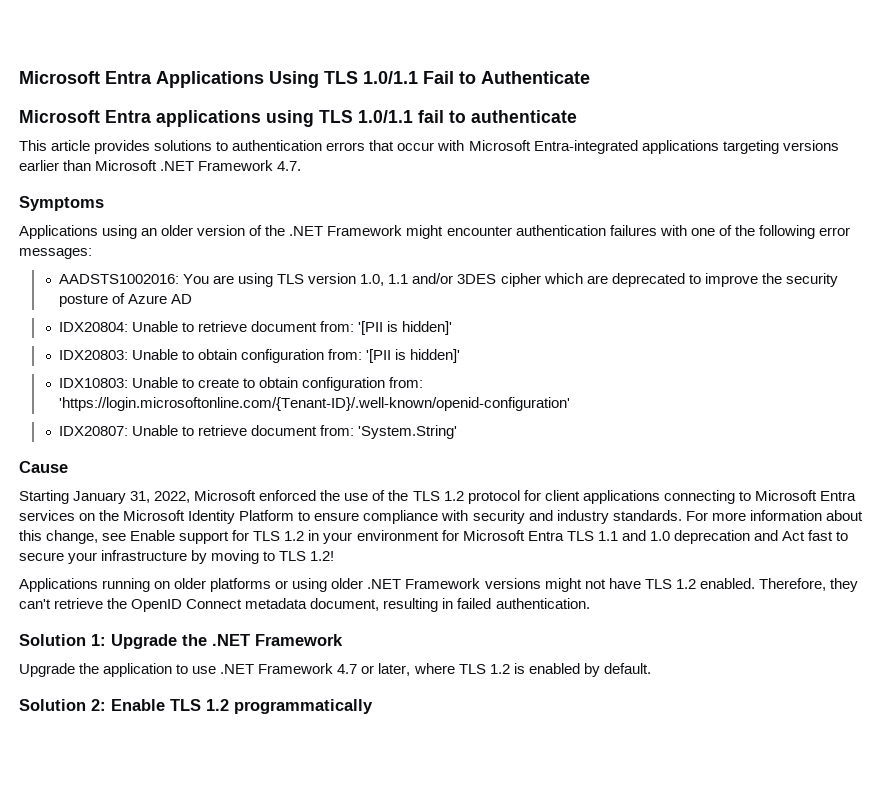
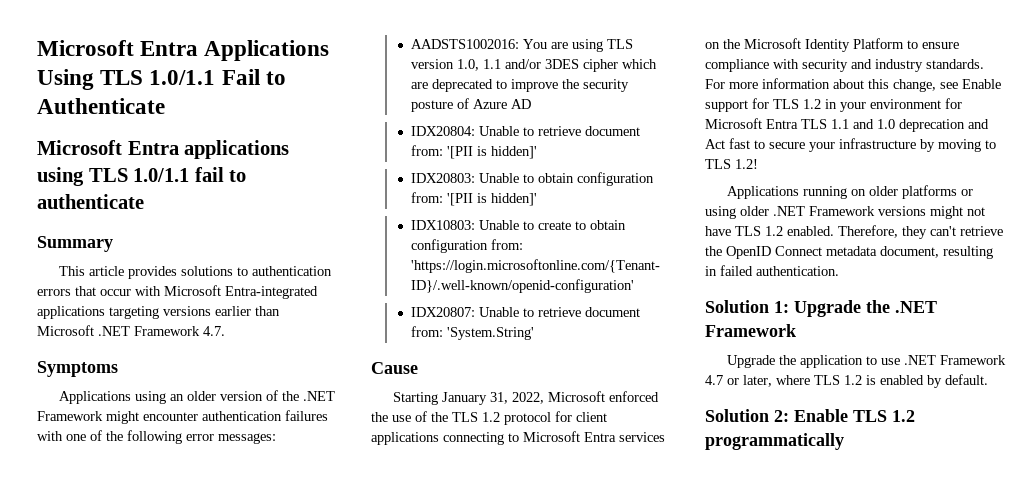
(577, 116) none -> [37,236,113,252] // Summary

